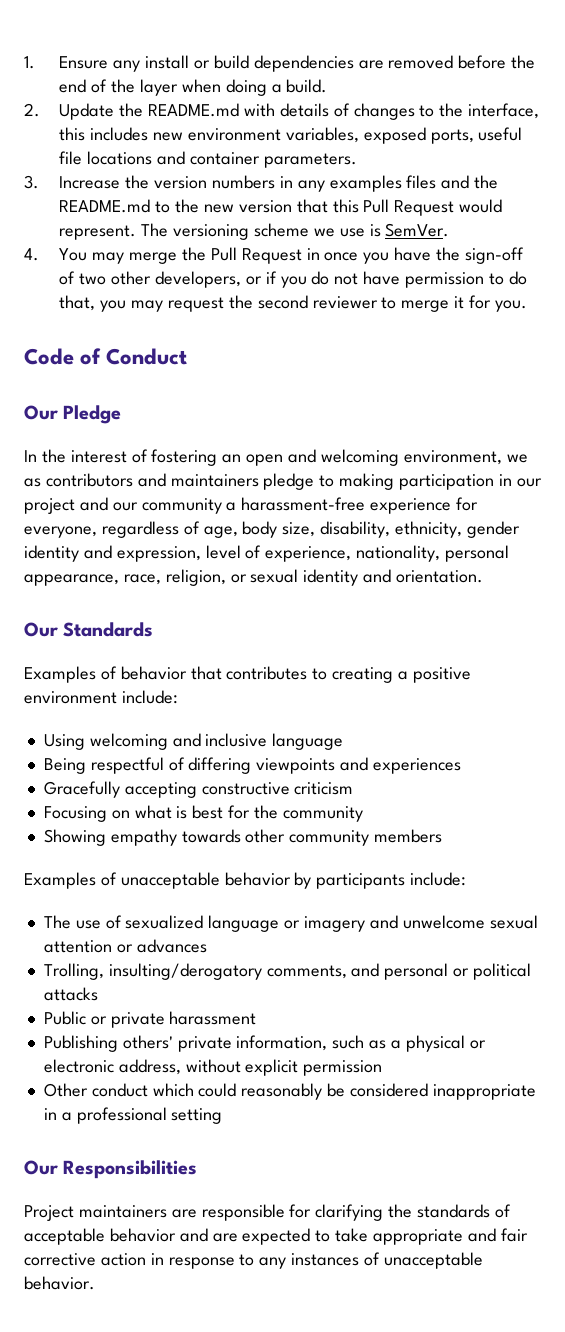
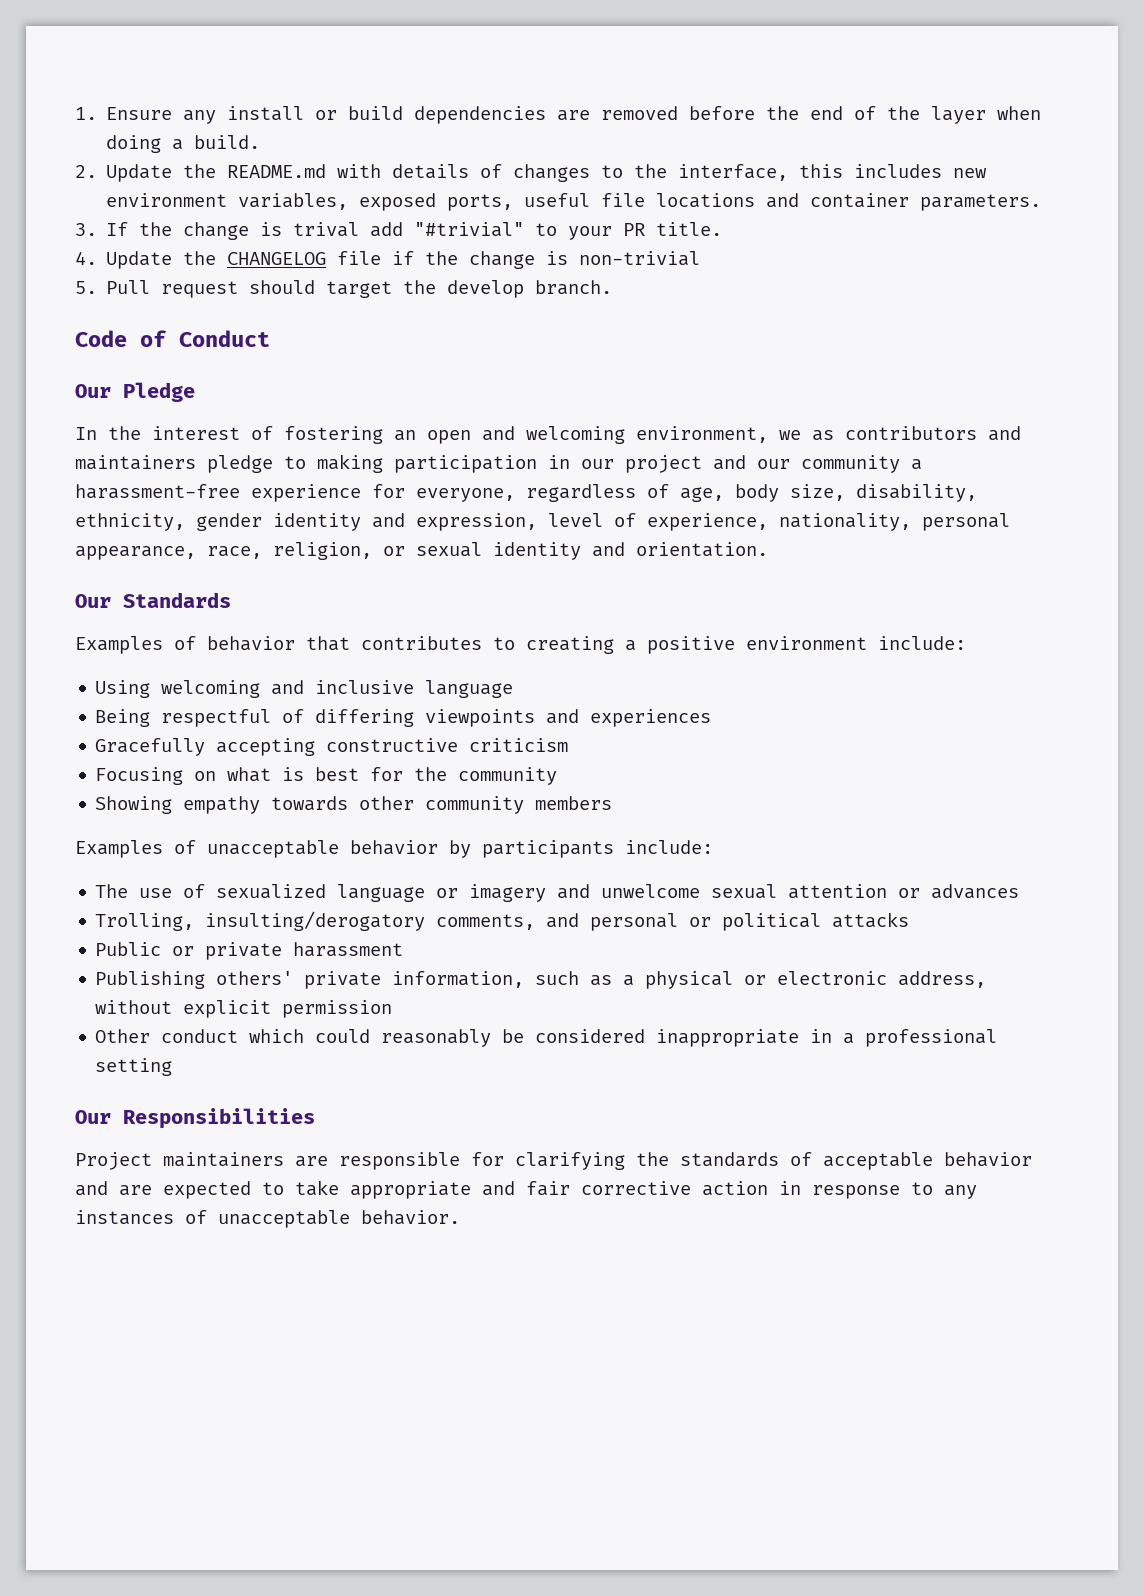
[59,175,499,192] [59,199,503,216] [59,223,450,240] [24,247,524,264] [59,271,527,288] [59,295,527,312] Increase the version numbers in any examples files and the README.md to the new version that this Pull Request would represent. The versioning scheme we use is SemVer. // 4. You may merge the Pull Request in once you have the sign-off of two other developers, or if you do not have permission to do that, you may request the second reviewer to merge it for you. -> [106,222,723,240] [75,251,701,269] [75,280,613,298] If the change is trival add "#trivial" to your PR title. // 4. Update the CHANGELOG file if the change is non-trivial // 5. Pull request should target the develop branch.

